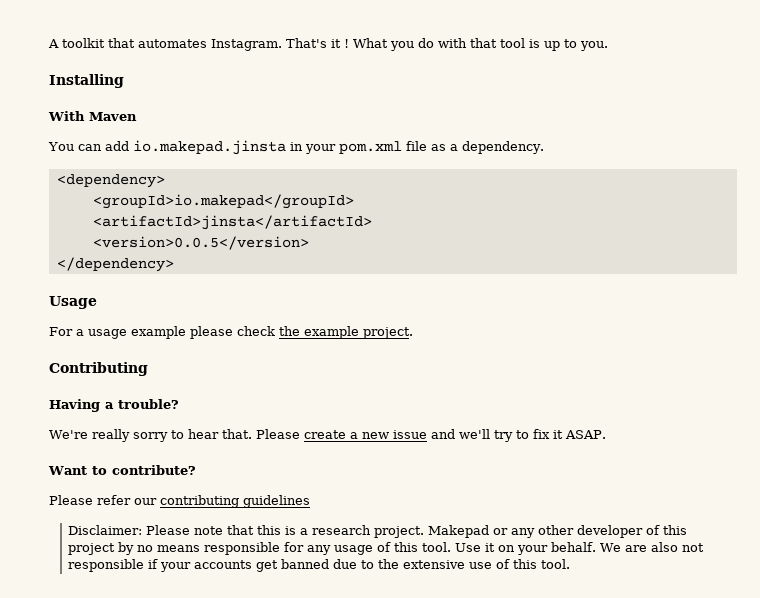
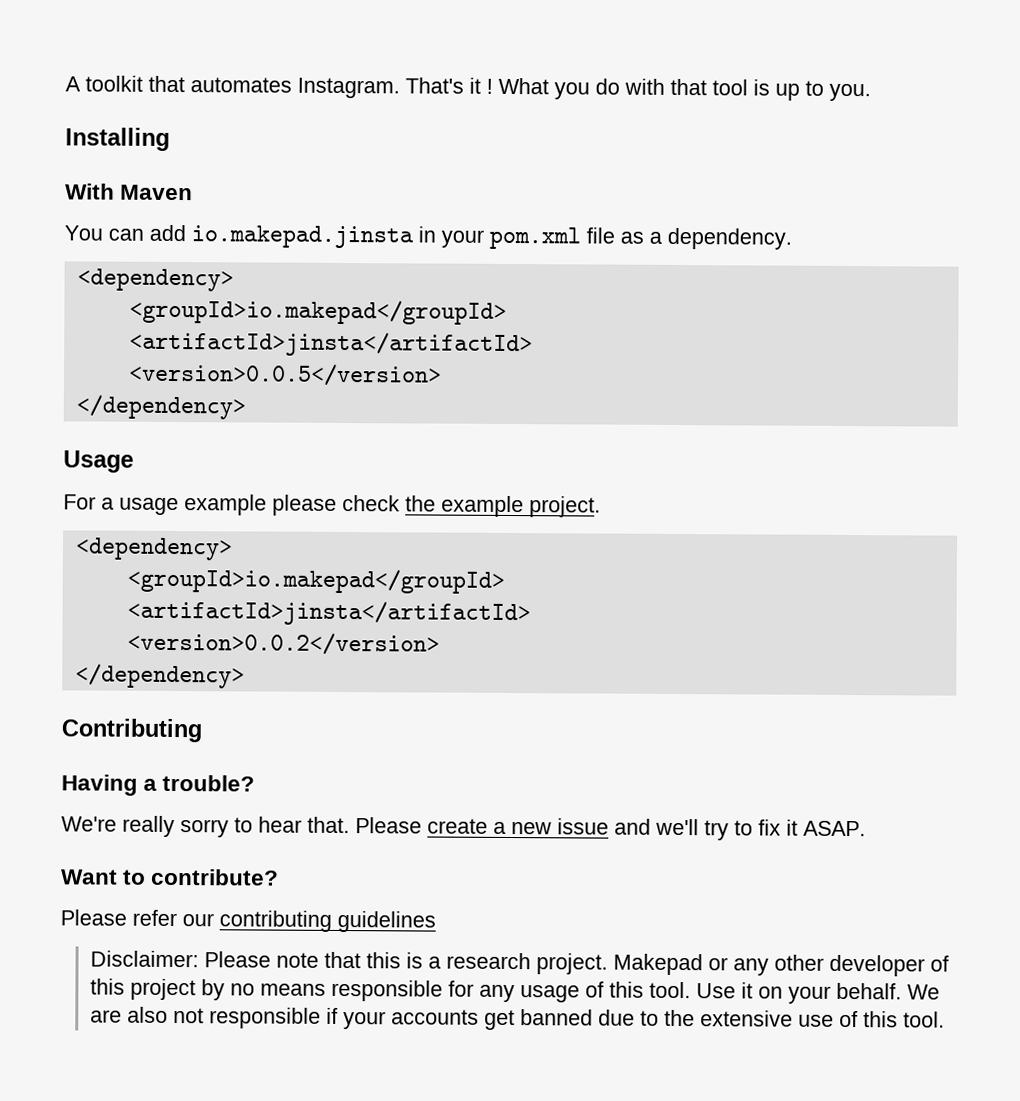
(413, 333) none -> [74,537,233,561] [126,567,505,594] [126,599,531,627] [126,631,440,656] [74,663,245,689] // <dependency> // <groupId>io.makepad</groupId> // <artifactId>jinsta</artifactId> // <version>0.0.2</version> // </dependency>

